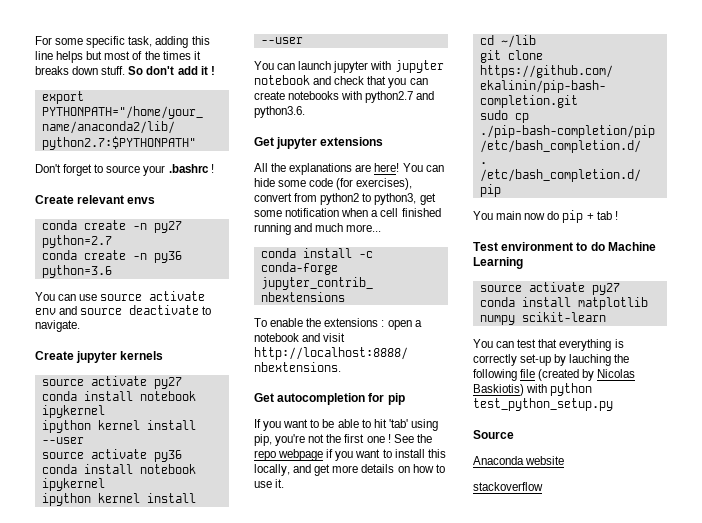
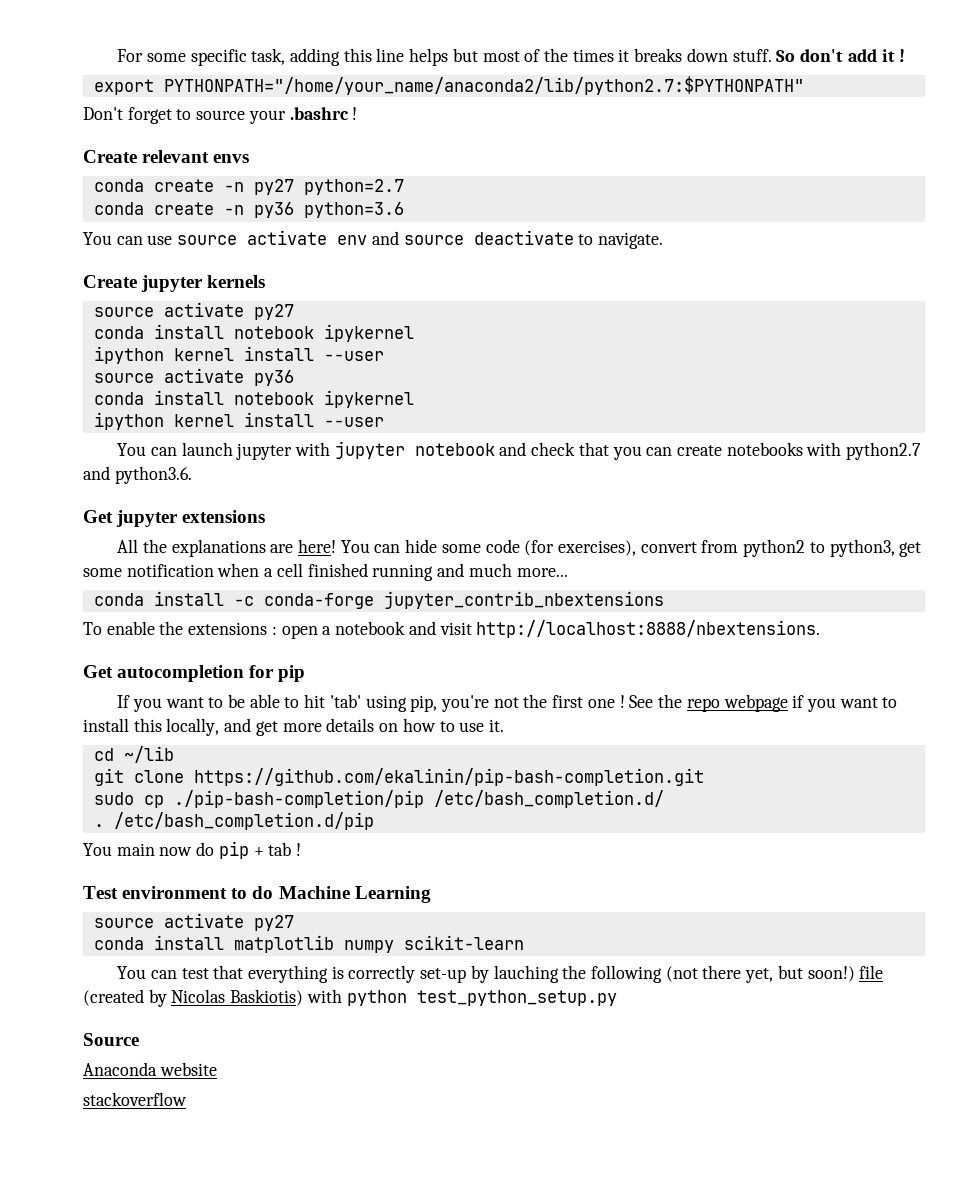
(517, 375) none -> [665,965,855,983] (not there yet, but soon!)

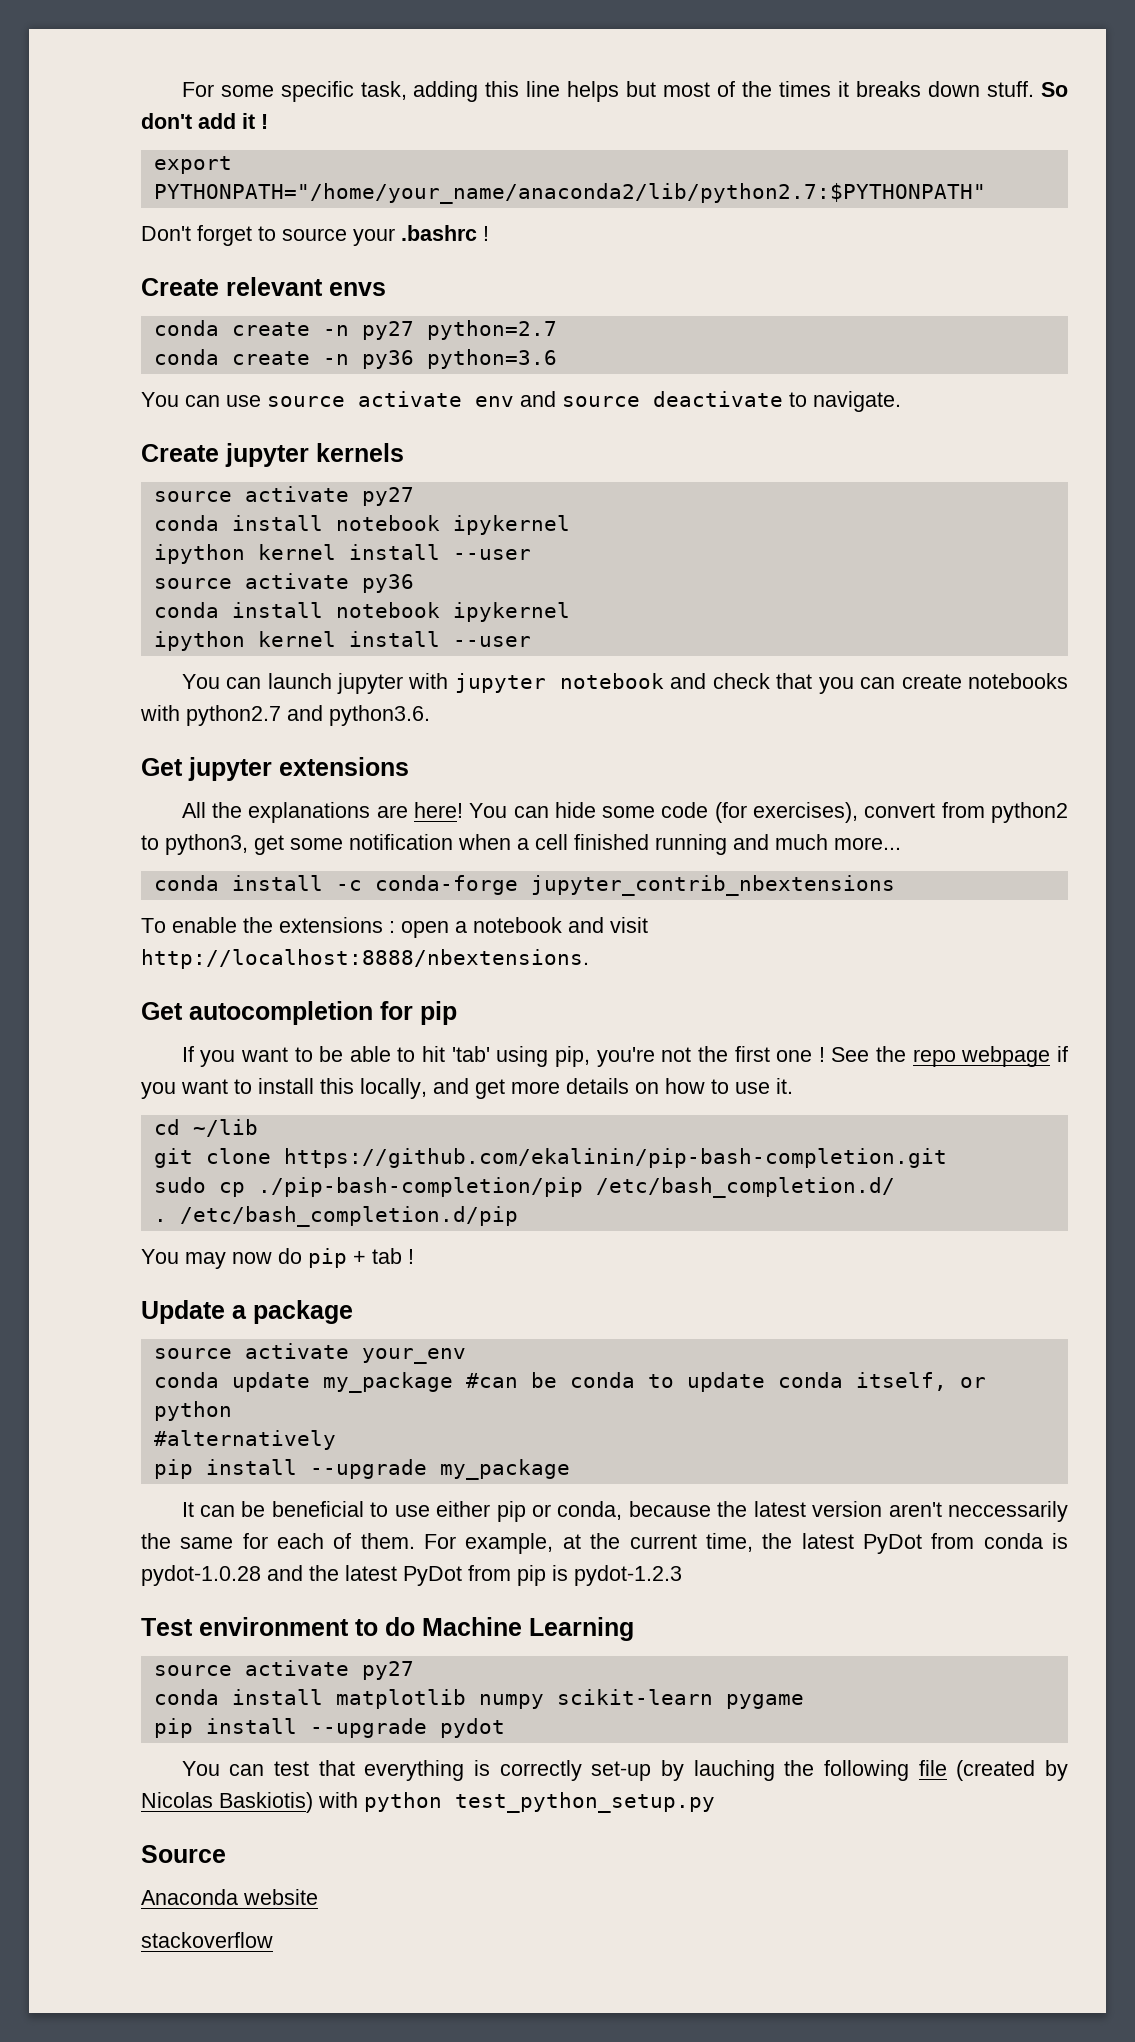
[116,843,155,856] main -> [185,1252,226,1269] may
(302, 849) none -> [141,1300,353,1324] [153,1343,466,1364] [153,1372,986,1393] [153,1401,232,1421] [153,1430,336,1450] [153,1459,570,1480] [181,1501,1068,1522] [141,1533,1069,1554] [141,1565,682,1586] // Update a package // source activate your_env // conda update my_package #can be conda to update conda itself, or python // #alternatively // pip install --upgrade my_package // It can be beneficial to use either pip or conda, because the latest version aren't neccessarily the same for each of them. For example, at the current time, the latest PyDot from conda is pydot-1.0.28 and the latest PyDot from pip is pydot-1.2.3
(524, 942) none -> [725,1694,804,1709] [153,1718,505,1738] pygame // pip install --upgrade pydot
[665,965,855,983] (not there yet, but soon!) -> (909, 1770) none

